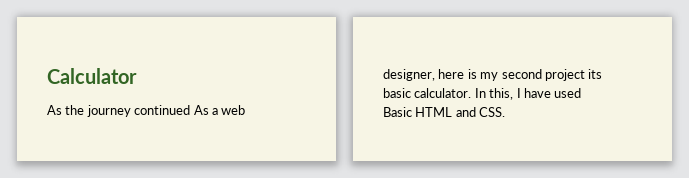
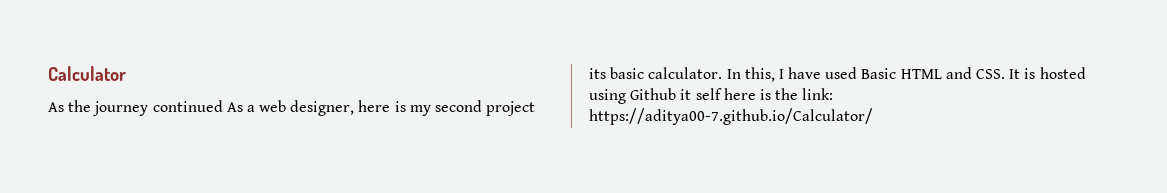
(506, 112) none -> [1009,67,1086,79] [589,88,834,104] [589,108,873,125] It is hosted using Github it self here is the link: https://aditya00-7.github.io/Calculator/

